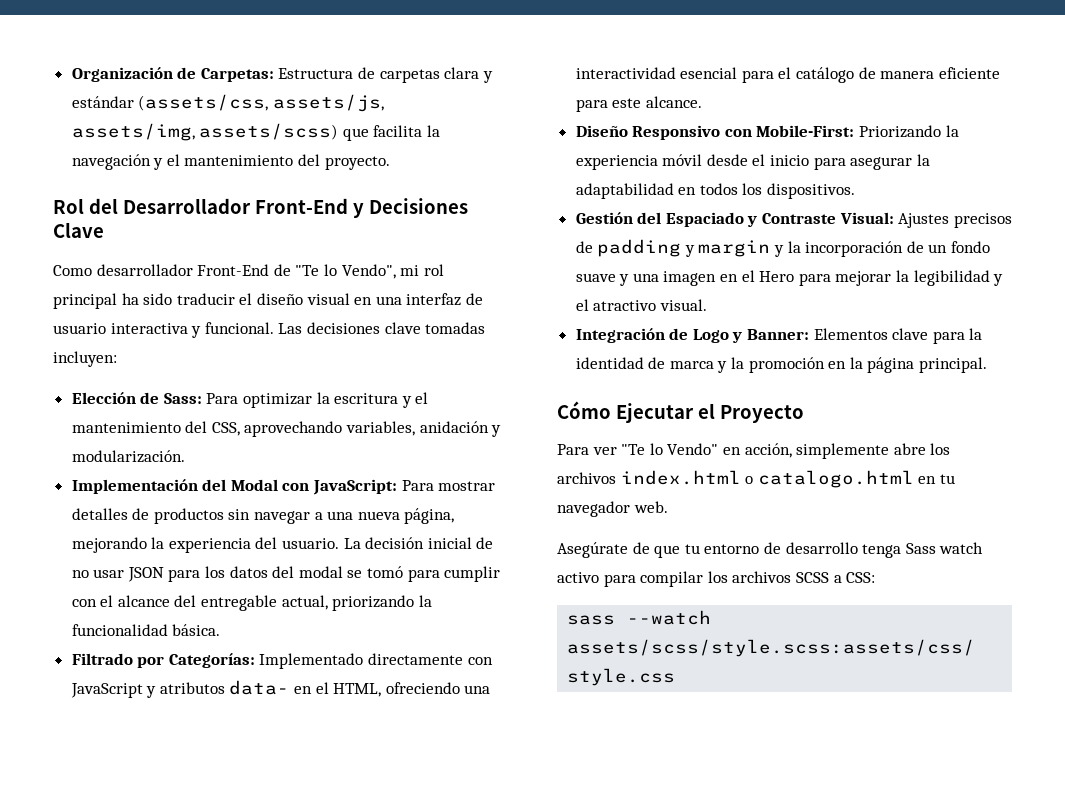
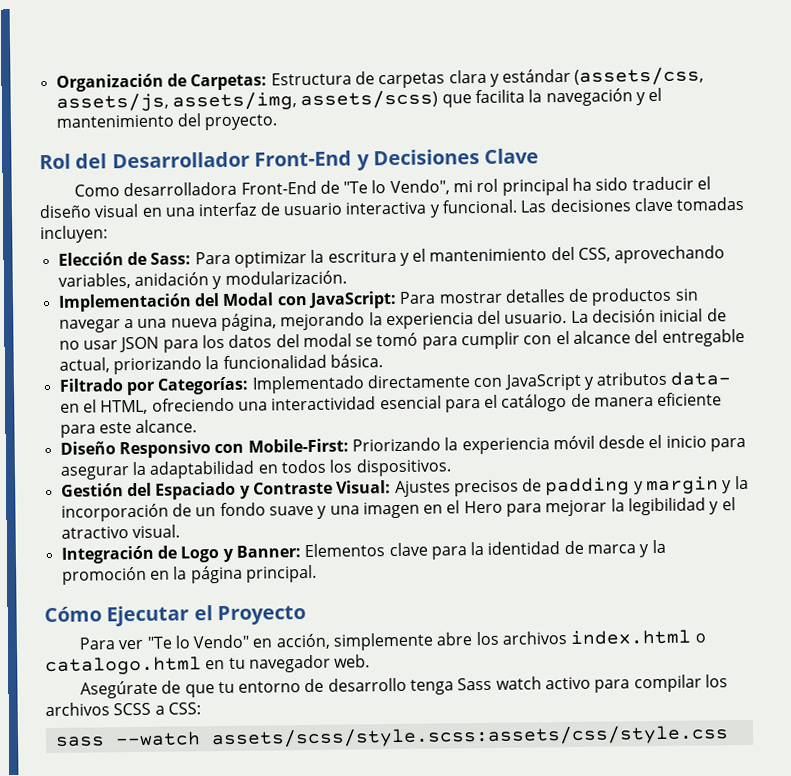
[96,264,193,276] desarrollador -> [123,181,238,197] desarrolladora

